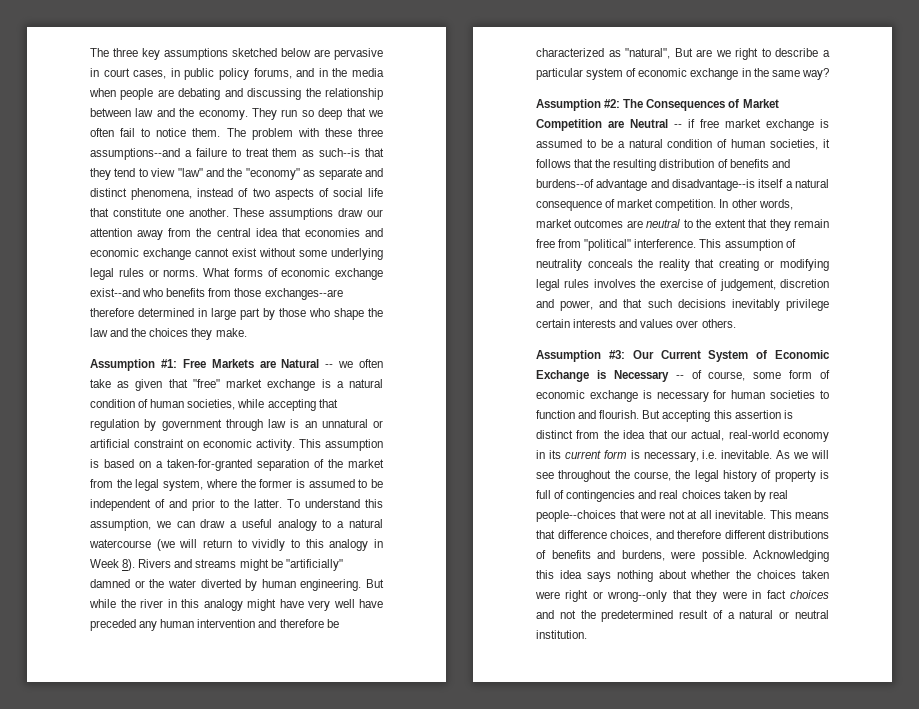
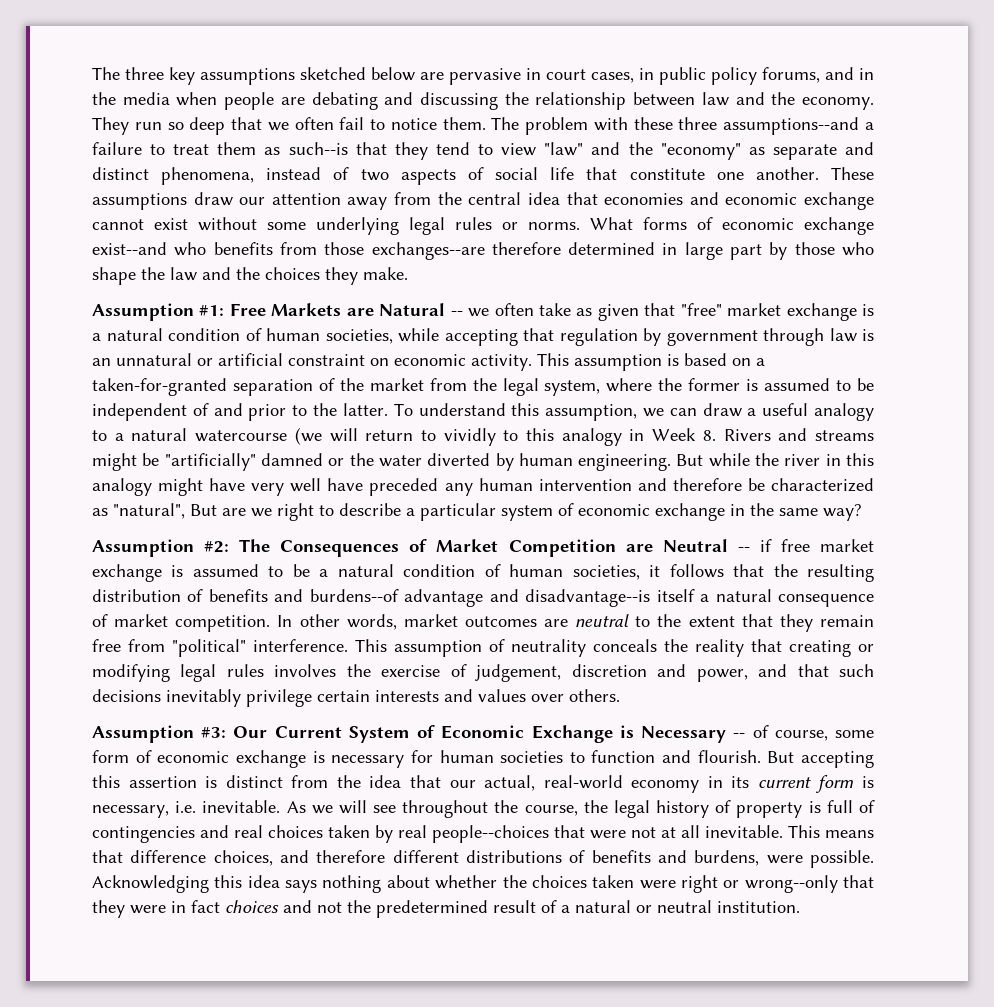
[122,559,136,571] 8). -> [702,430,716,441] 8.

